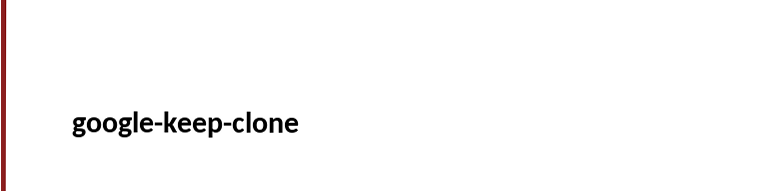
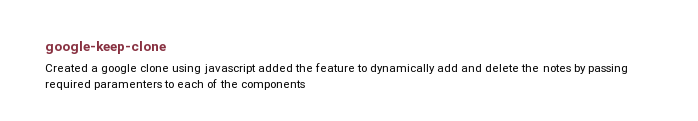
(299, 124) none -> [45,63,628,74] [45,79,305,90] // Created a google clone using javascript added the feature to dynamically add and delete the notes by passing required paramenters to each of the components

